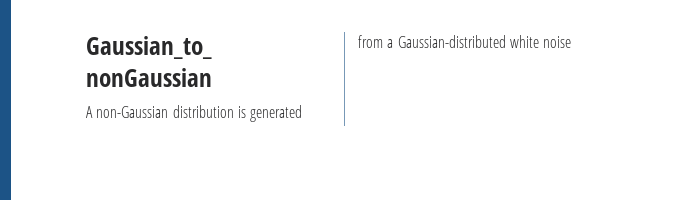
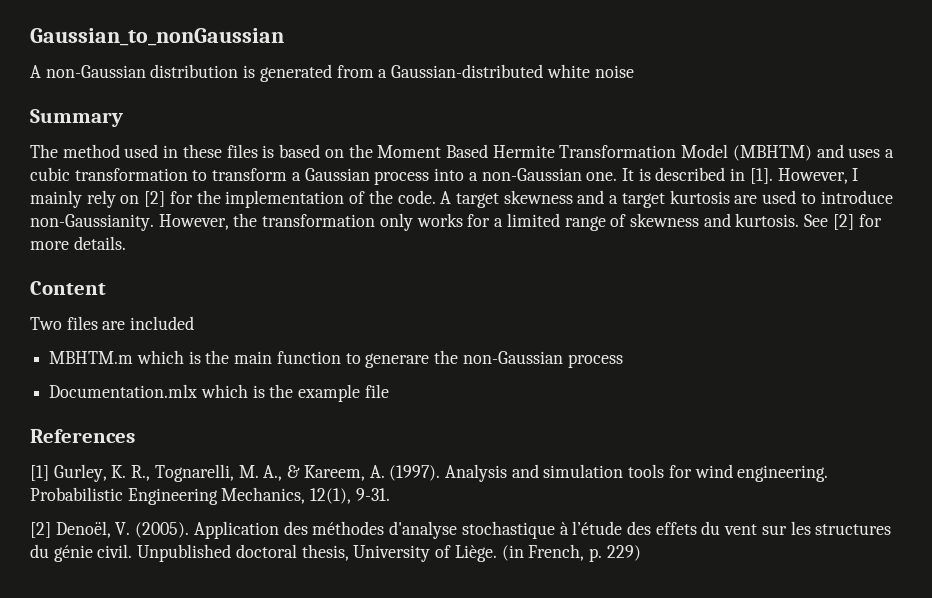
(572, 42) none -> [30,109,123,127] [30,144,895,161] [30,167,859,185] [30,190,893,208] [30,213,882,231] [30,236,126,250] [30,281,106,295] [30,316,195,330] [49,350,623,368] [49,384,389,402] [30,429,135,443] [30,464,829,482] [30,487,390,505] [30,521,892,539] [30,544,641,562] // Summary // The method used in these files is based on the Moment Based Hermite Transformation Model (MBHTM) and uses a cubic transformation to transform a Gaussian process into a non-Gaussian one. It is described in [1]. However, I mainly rely on [2] for the implementation of the code. A target skewness and a target kurtosis are used to introduce non-Gaussianity. However, the transformation only works for a limited range of skewness and kurtosis. See [2] for more details. // Content // Two files are included // MBHTM.m which is the main function to generare the non-Gaussian process // Documentation.mlx which is the example file // References // [1] Gurley, K. R., Tognarelli, M. A., & Kareem, A. (1997). Analysis and simulation tools for wind engineering. Probabilistic Engineering Mechanics, 12(1), 9-31. // [2] Denoël, V. (2005). Application des méthodes d'analyse stochastique à l’étude des effets du vent sur les structures du génie civil. Unpublished doctoral thesis, University of Liège. (in French, p. 229)

